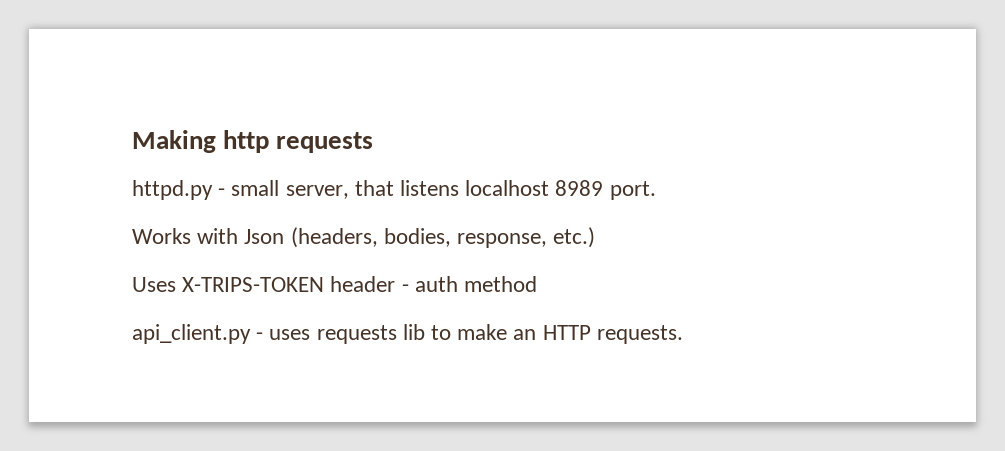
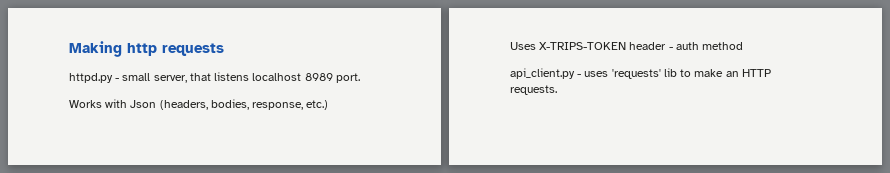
[316,325,397,344] requests -> [611,69,661,79] 'requests'

